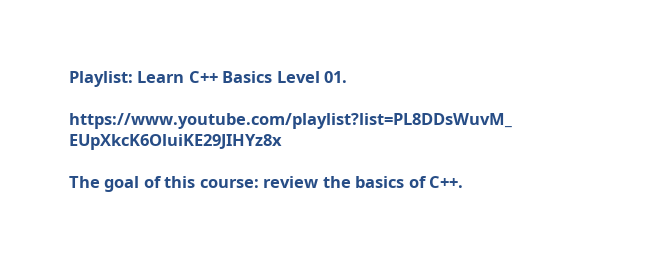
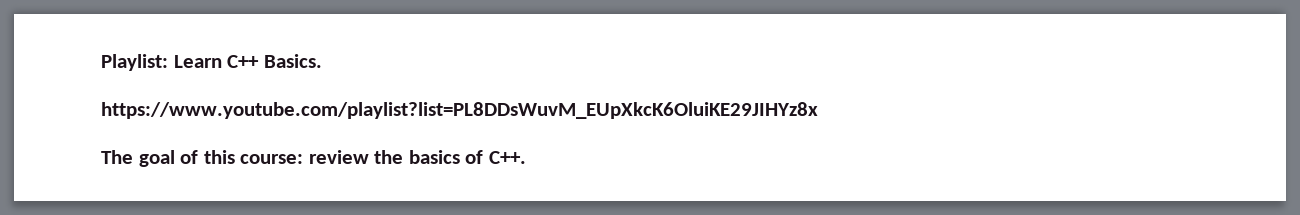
[222,71,348,83] Basics Level 01. -> [263,54,322,68] Basics.

